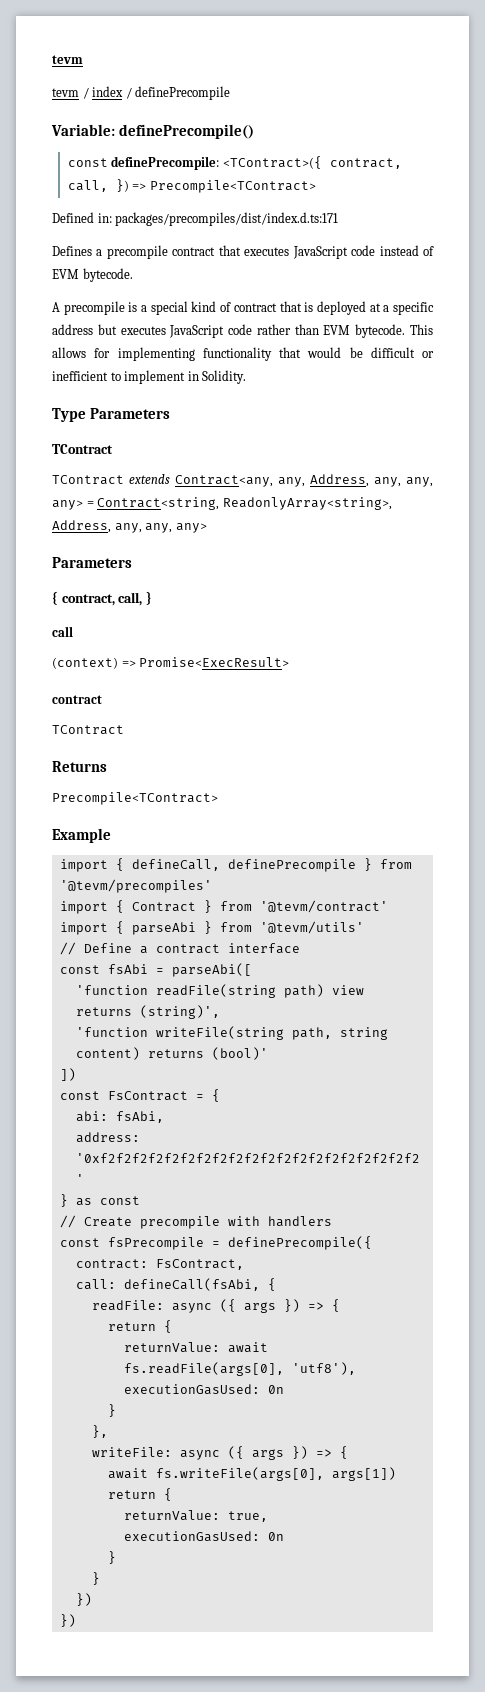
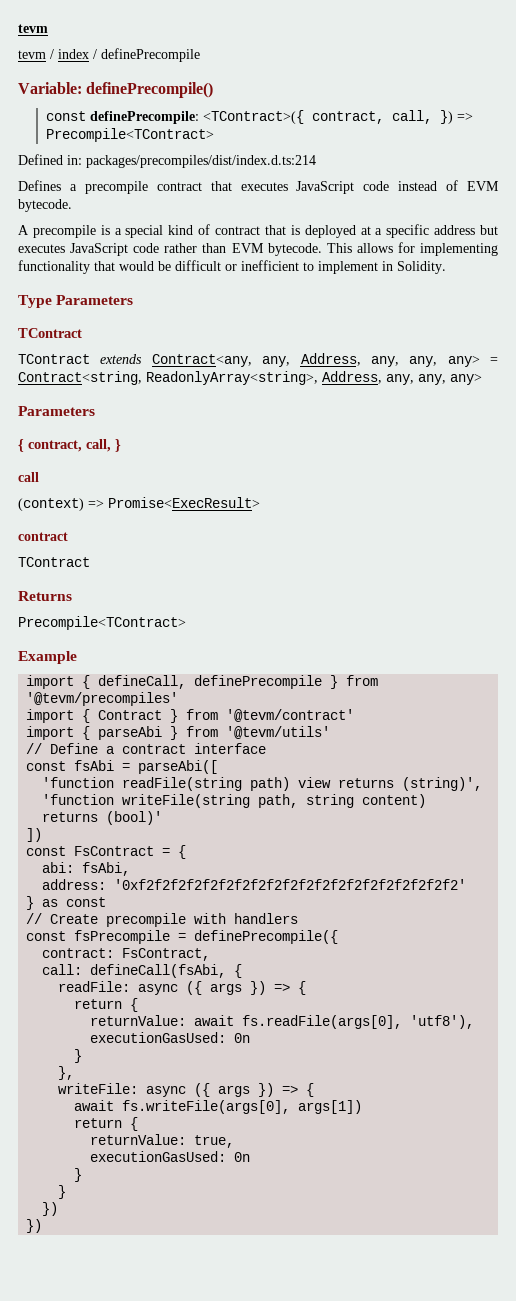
[115,212,339,226] packages/precompiles/dist/index.d.ts:171 -> [86,155,316,168] packages/precompiles/dist/index.d.ts:214

